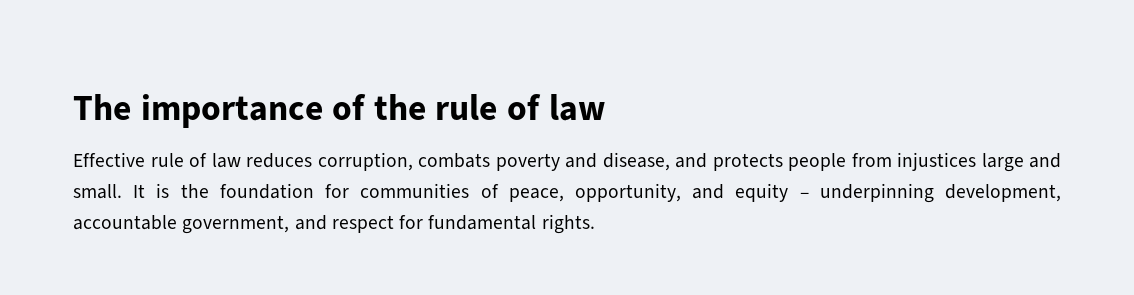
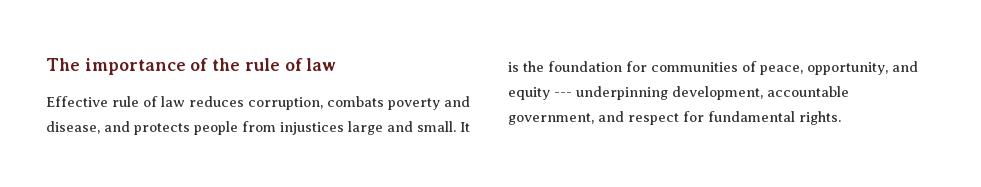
[799,192,809,198] – -> [554,92,572,97] ---

